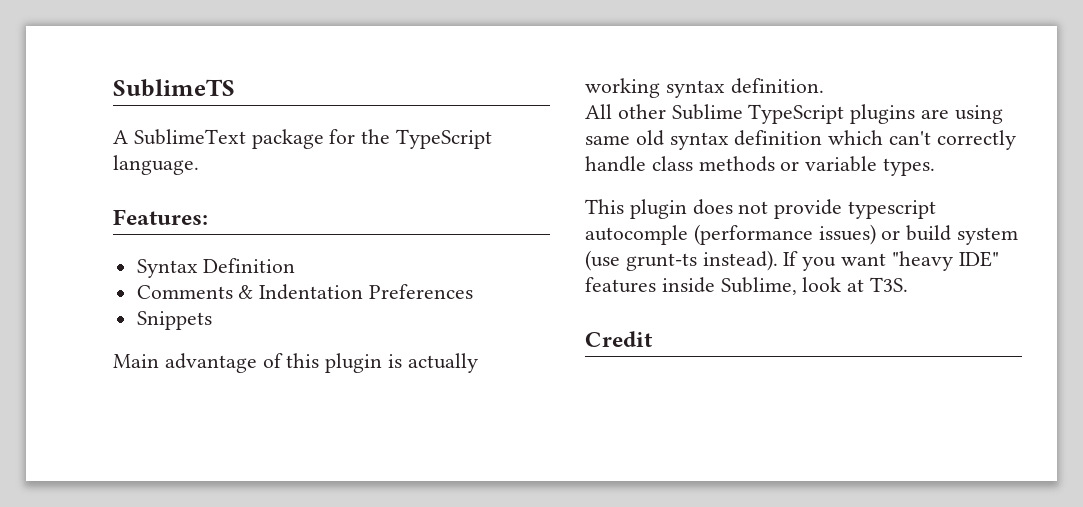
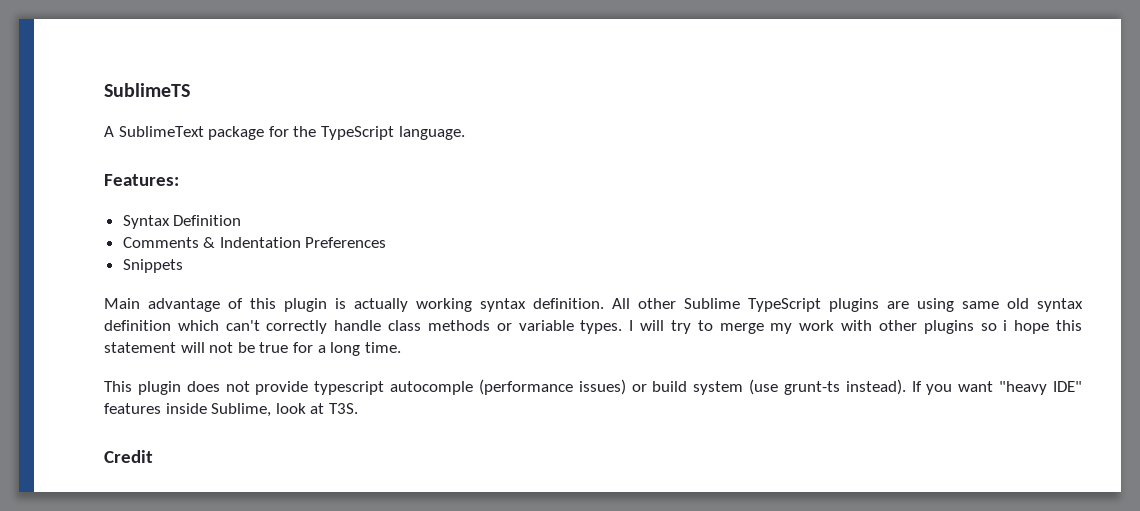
(824, 86) // -> (604, 303) none
(936, 167) none -> [629,320,1083,334] [104,342,401,356] I will try to merge my work with other plugins so i hope this statement will not be true for a long time.

